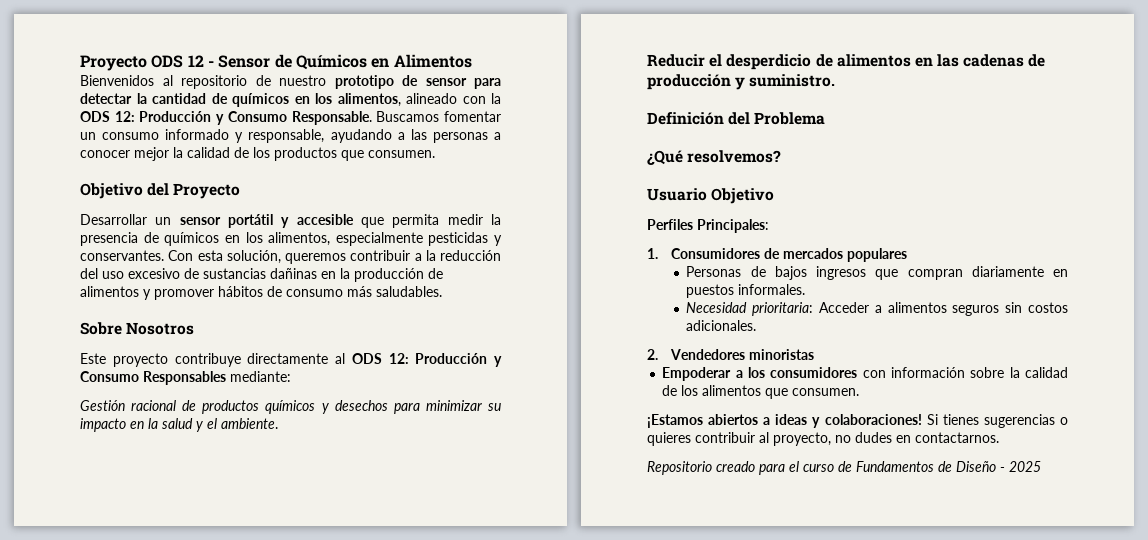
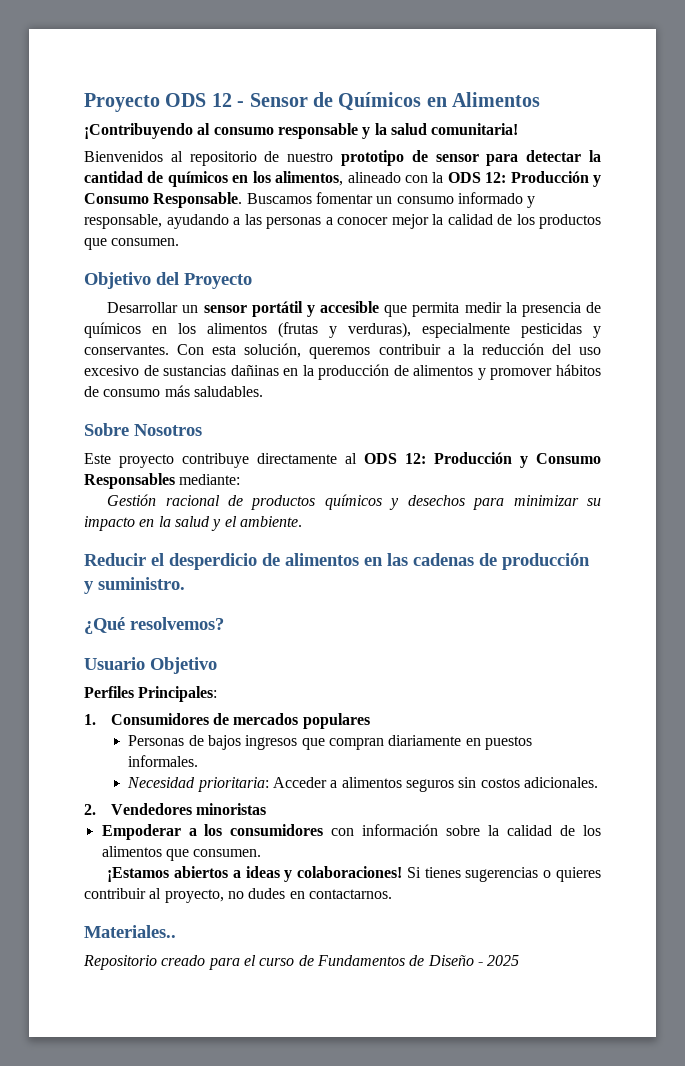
(472, 61) none -> [84,123,519,139] // ¡Contribuyendo al consumo responsable y la salud comunitaria!
[268,232,331,246] alimentos, -> [207,322,411,338] alimentos (frutas y verduras),
[647,112,826,125] // Definición del Problema -> (185, 583) none
(999, 437) none -> [84,925,176,938] // Materiales..

